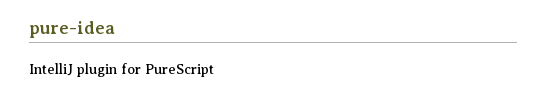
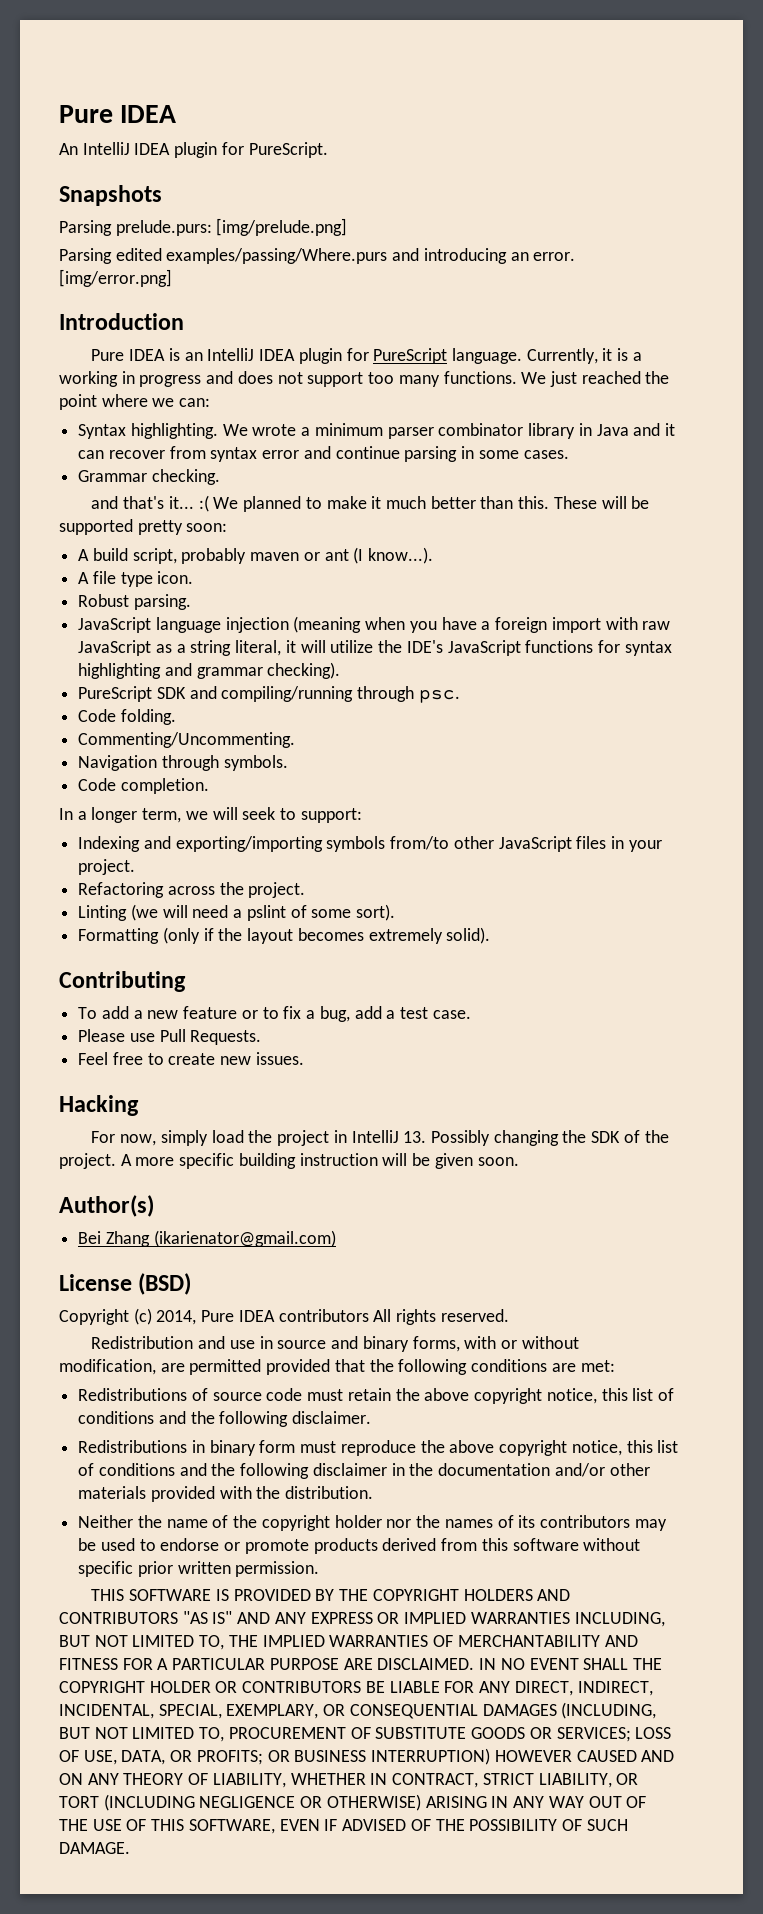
[29,21,115,38] [29,63,214,77] pure-idea // IntelliJ plugin for PureScript -> [59,105,177,123] [59,142,328,158] [59,185,162,206] [59,218,348,236] [59,248,576,264] [59,269,172,287] [59,313,184,330] [91,348,642,364] [59,371,670,387] [59,394,211,410] [78,423,675,439] [78,446,569,462] [78,469,220,485] [91,495,650,512] [59,519,228,535] [78,547,434,564] [78,571,194,587] [78,594,191,610] [78,616,671,633] [78,640,672,656] [78,662,341,679] [78,686,460,703] [78,709,176,725] [78,732,296,748] [78,755,288,771] [78,778,209,794] [59,807,362,823] [78,836,662,852] [78,859,136,875] [78,882,306,898] [78,904,396,921] [78,927,491,944] [59,971,186,992] [78,1006,471,1022] [78,1029,262,1045] [78,1052,304,1065] [59,1095,139,1116] [91,1130,669,1146] [59,1153,519,1169] [59,1195,154,1217] [78,1230,336,1247] [59,1273,192,1295] [59,1308,509,1325] [91,1336,579,1352] [59,1359,615,1375] [78,1388,674,1404] [78,1411,372,1427] [78,1440,679,1456] [78,1463,650,1479] [78,1486,374,1502] [78,1515,667,1531] [78,1538,641,1554] [78,1561,320,1577] [91,1589,571,1601] [59,1611,665,1627] [59,1635,638,1650] [59,1658,662,1670] [59,1681,653,1696] [59,1702,657,1719] [59,1727,672,1742] [59,1748,675,1765] [59,1773,639,1788] [59,1794,647,1811] [59,1819,628,1834] [59,1842,130,1854] Pure IDEA // An IntelliJ IDEA plugin for PureScript. // Snapshots // Parsing prelude.purs: [img/prelude.png] // Parsing edited examples/passing/Where.purs and introducing an error. [img/error.png] // Introduction // Pure IDEA is an IntelliJ IDEA plugin for PureScript language. Currently, it is a working in progress and does not support too many functions. We just reached the point where we can: // Syntax highlighting. We wrote a minimum parser combinator library in Java and it can recover from syntax error and continue parsing in some cases. // Grammar checking. // and that's it... :( We planned to make it much better than this. These will be supported pretty soon: // A build script, probably maven or ant (I know...). // A file type icon. // Robust parsing. // JavaScript language injection (meaning when you have a foreign import with raw JavaScript as a string literal, it will utilize the IDE's JavaScript functions for syntax highlighting and grammar checking). // PureScript SDK and compiling/running through psc. // Code folding. // Commenting/Uncommenting. // Navigation through symbols. // Code completion. // In a longer term, we will seek to support: // Indexing and exporting/importing symbols from/to other JavaScript files in your project. // Refactoring across the project. // Linting (we will need a pslint of some sort). // Formatting (only if the layout becomes extremely solid). // Contributing // To add a new feature or to fix a bug, add a test case. // Please use Pull Requests. // Feel free to create new issues. // Hacking // For now, simply load the project in IntelliJ 13. Possibly changing the SDK of the project. A more specific building instruction will be given soon. // Author(s) // Bei Zhang (ikarienator@gmail.com) // License (BSD) // Copyright (c) 2014, Pure IDEA contributors All rights reserved. // Redistribution and use in source and binary forms, with or without modification, are permitted provided that the following conditions are met: // Redistributions of source code must retain the above copyright notice, this list of conditions and the following disclaimer. // Redistributions in binary form must reproduce the above copyright notice, this list of conditions and the following disclaimer in the documentation and/or other materials provided with the distribution. // Neither the name of the copyright holder nor the names of its contributors may be used to endorse or promote products derived from this software without specific prior written permission. // THIS SOFTWARE IS PROVIDED BY THE COPYRIGHT HOLDERS AND CONTRIBUTORS "AS IS" AND ANY EXPRESS OR IMPLIED WARRANTIES INCLUDING, BUT NOT LIMITED TO, THE IMPLIED WARRANTIES OF MERCHANTABILITY AND FITNESS FOR A PARTICULAR PURPOSE ARE DISCLAIMED. IN NO EVENT SHALL THE COPYRIGHT HOLDER OR CONTRIBUTORS BE LIABLE FOR ANY DIRECT, INDIRECT, INCIDENTAL, SPECIAL, EXEMPLARY, OR CONSEQUENTIAL DAMAGES (INCLUDING, BUT NOT LIMITED TO, PROCUREMENT OF SUBSTITUTE GOODS OR SERVICES; LOSS OF USE, DATA, OR PROFITS; OR BUSINESS INTERRUPTION) HOWEVER CAUSED AND ON ANY THEORY OF LIABILITY, WHETHER IN CONTRACT, STRICT LIABILITY, OR TORT (INCLUDING NEGLIGENCE OR OTHERWISE) ARISING IN ANY WAY OUT OF THE USE OF THIS SOFTWARE, EVEN IF ADVISED OF THE POSSIBILITY OF SUCH DAMAGE.

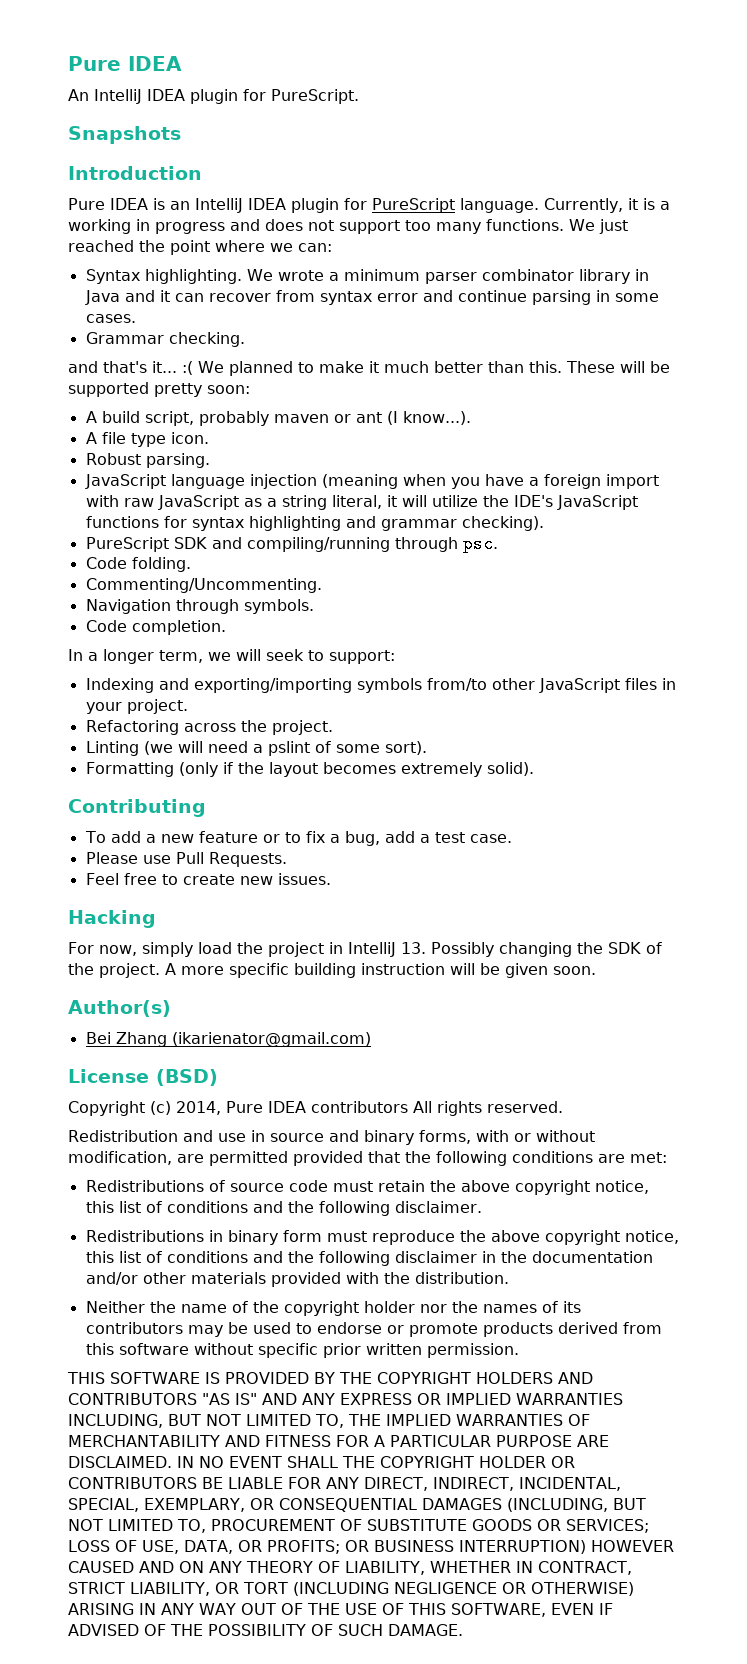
[59,218,348,236] [59,248,576,264] [59,269,172,287] // Parsing prelude.purs: [img/prelude.png] // Parsing edited examples/passing/Where.purs and introducing an error. [img/error.png] -> (181, 135) none

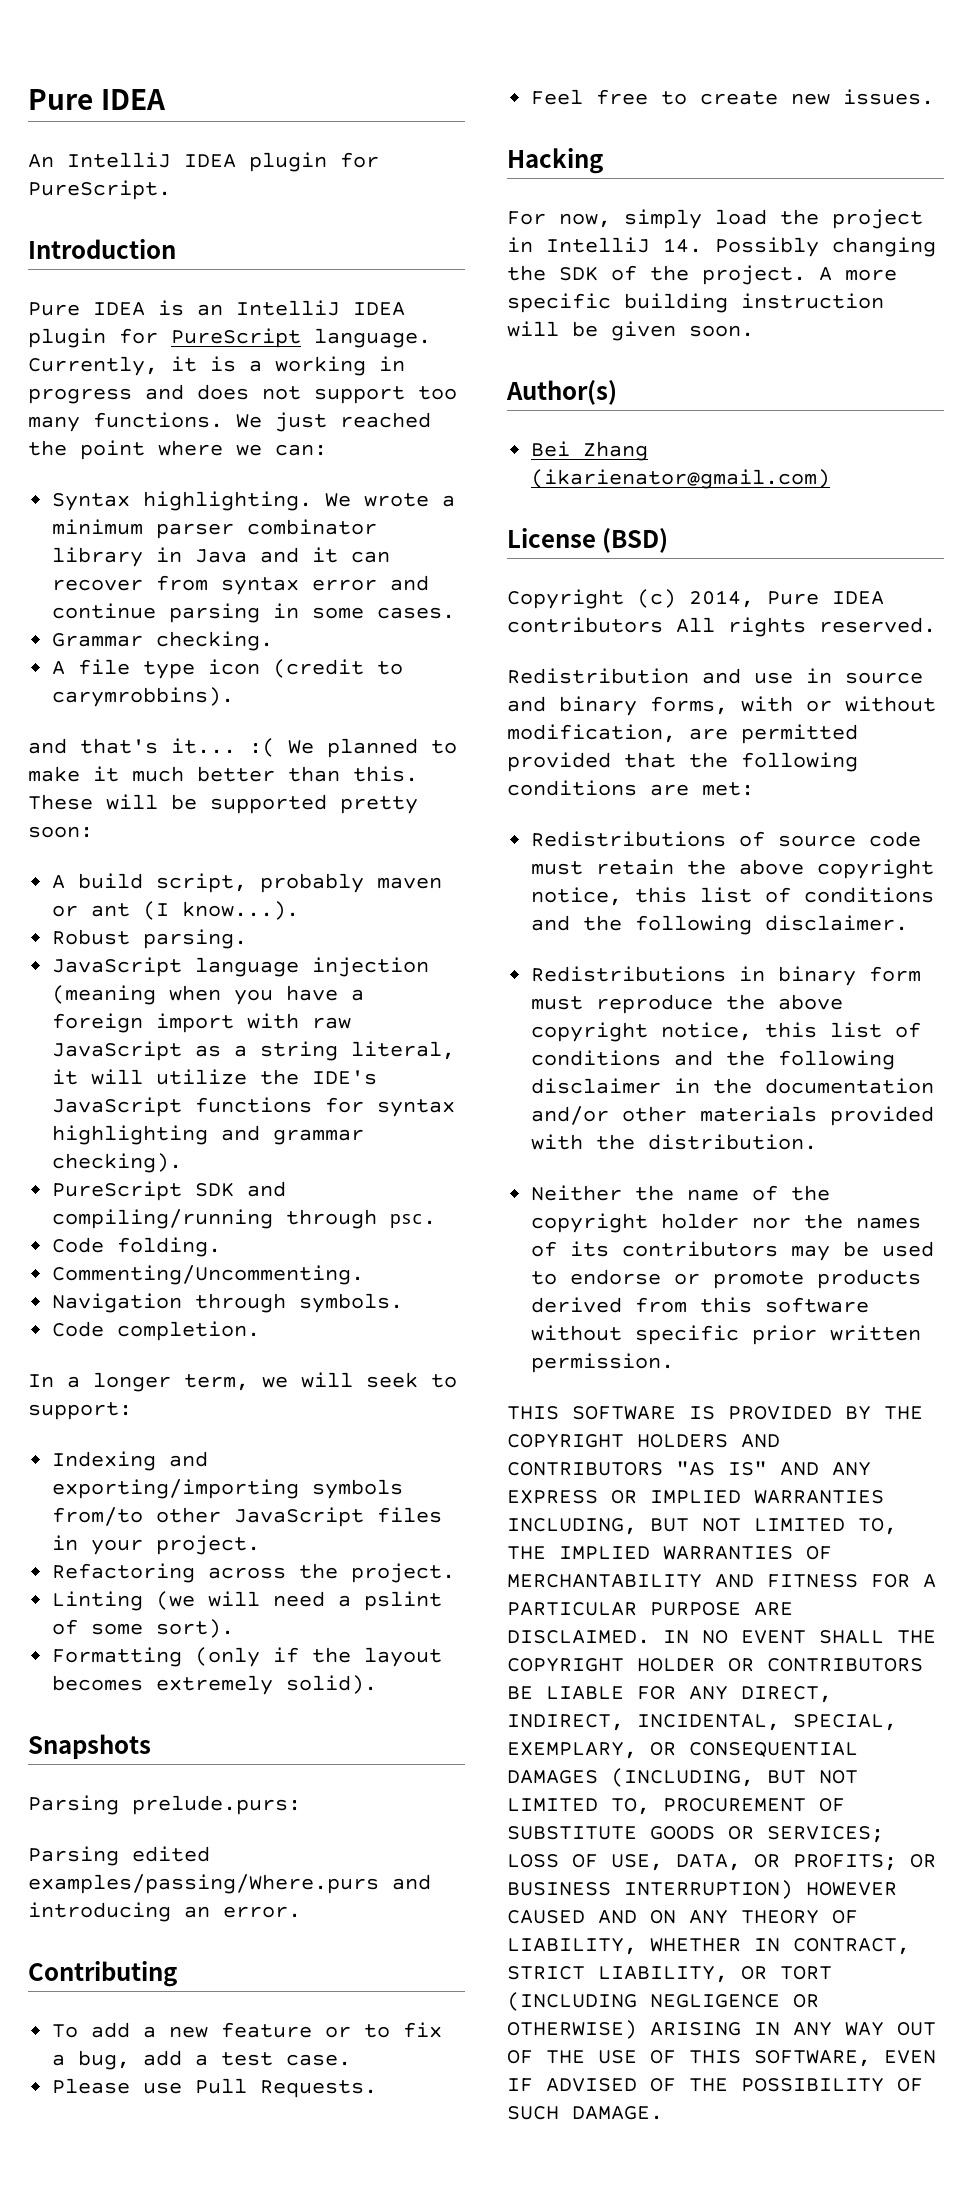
[68,126,181,144] // Snapshots -> (171, 190) none
(245, 339) none -> [52,659,404,679] [52,687,235,707] // A file type icon (credit to carymrobbins).
[85,432,209,447] // A file type icon. -> (300, 910) none
(534, 769) none -> [28,1734,151,1759] [28,1795,301,1815] [28,1846,210,1866] [28,1874,431,1894] [28,1902,301,1922] // Snapshots // Parsing prelude.purs: // Parsing edited examples/passing/Where.purs and introducing an error.
[401,942,426,954] 13. -> [663,238,702,253] 14.

